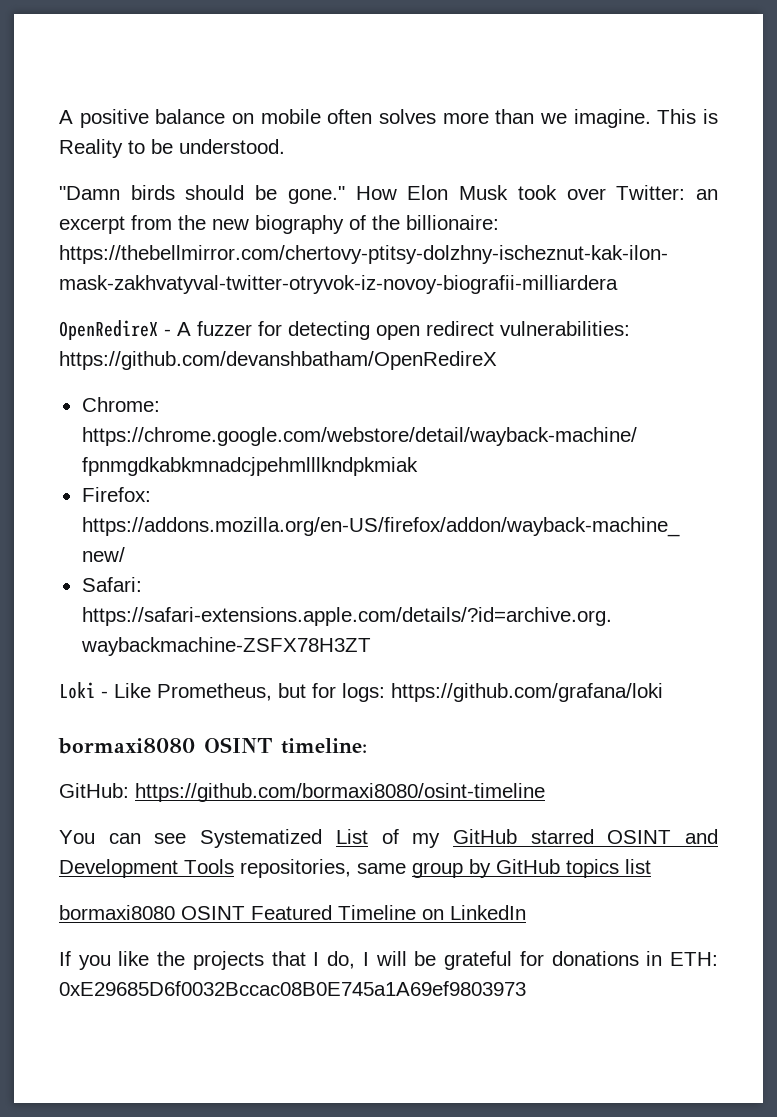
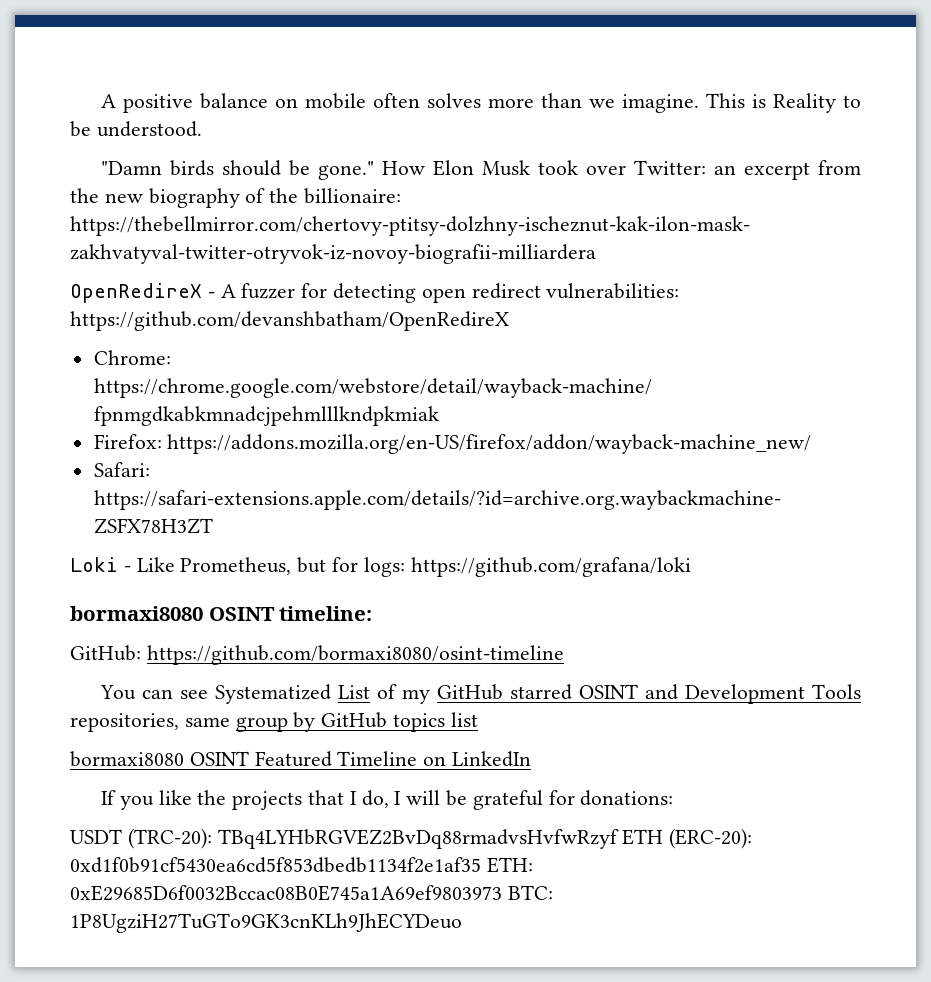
[551,951,719,966] [59,981,526,996] donations in ETH: 0xE29685D6f0032Bccac08B0E745a1A69ef9803973 -> [580,790,674,806] [70,828,753,849] [70,857,533,873] [70,885,553,901] [70,913,462,933] donations: // USDT (TRC-20): TBq4LYHbRGVEZ2BvDq88rmadvsHvfwRzyf ETH (ERC-20): 0xd1f0b91cf5430ea6cd5f853dbedb1134f2e1af35 ETH: 0xE29685D6f0032Bccac08B0E745a1A69ef9803973 BTC: 1P8UgziH27TuGTo9GK3cnKLh9JhECYDeuo

